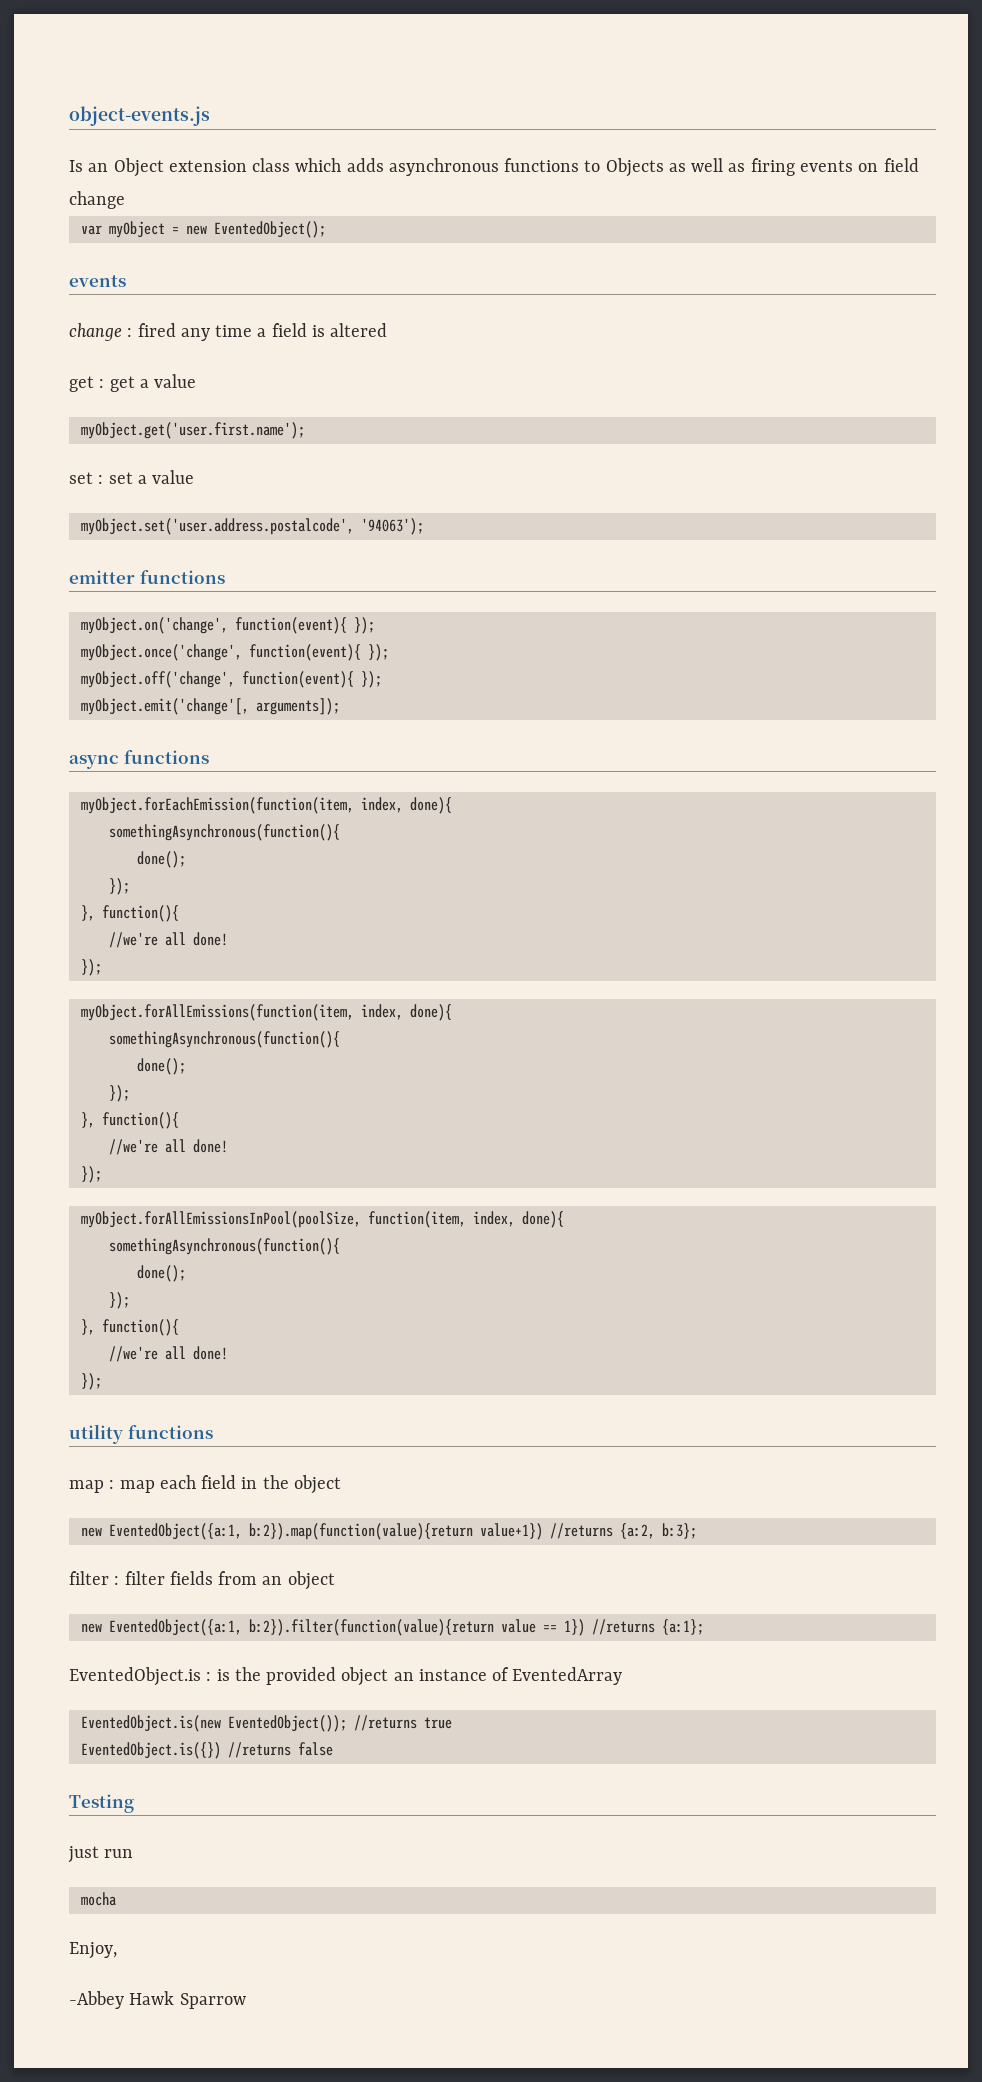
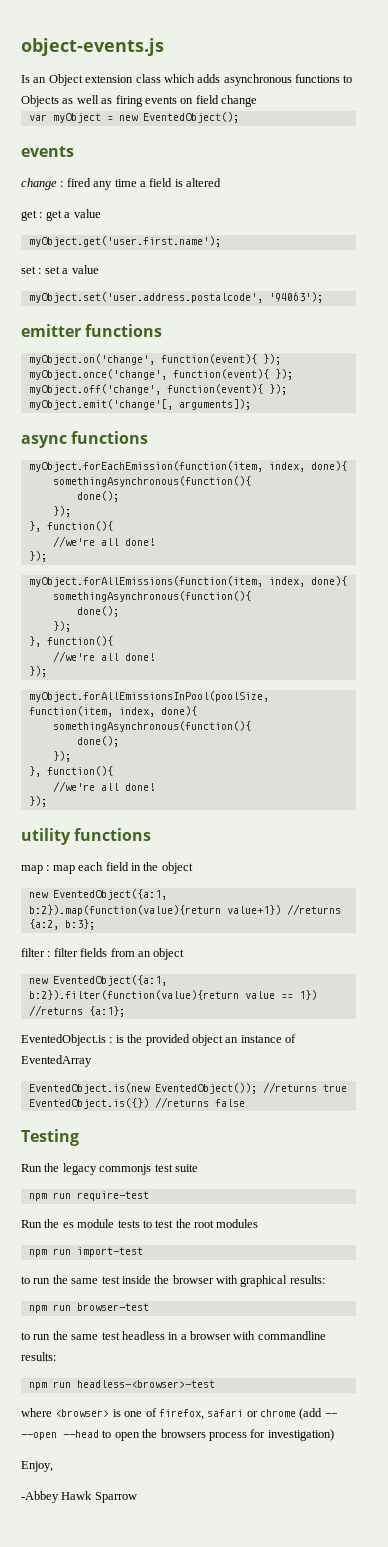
[68,1846,134,1863] [80,1892,116,1906] just run // mocha -> [21,1163,198,1175] [28,1191,149,1201] [21,1219,259,1228] [28,1247,143,1257] [21,1275,325,1287] [28,1303,149,1313] [21,1331,326,1340] [21,1352,56,1361] [28,1380,215,1390] [21,1408,337,1420] [21,1429,334,1441] Run the legacy commonjs test suite // npm run require-test // Run the es module tests to test the root modules // npm run import-test // to run the same test inside the browser with graphical results: // npm run browser-test // to run the same test headless in a browser with commandline results: // npm run headless-<browser>-test // where <browser> is one of firefox, safari or chrome (add -- --open --head to open the browsers process for investigation)

